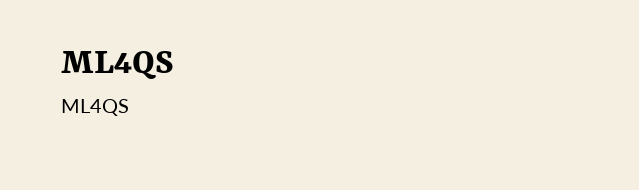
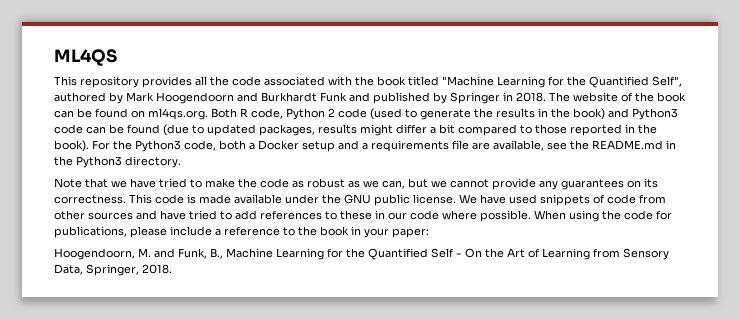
[61,99,129,116] ML4QS -> [54,76,682,88] [54,92,686,104] [54,108,678,120] [54,124,657,136] [54,140,676,152] [54,156,181,168] [54,178,658,190] [54,194,666,206] [54,210,672,222] [54,226,429,238] [54,248,669,260] [54,264,172,276] This repository provides all the code associated with the book titled "Machine Learning for the Quantified Self", authored by Mark Hoogendoorn and Burkhardt Funk and published by Springer in 2018. The website of the book can be found on ml4qs.org. Both R code, Python 2 code (used to generate the results in the book) and Python3 code can be found (due to updated packages, results might differ a bit compared to those reported in the book). For the Python3 code, both a Docker setup and a requirements file are available, see the README.md in the Python3 directory. // Note that we have tried to make the code as robust as we can, but we cannot provide any guarantees on its correctness. This code is made available under the GNU public license. We have used snippets of code from other sources and have tried to add references to these in our code where possible. When using the code for publications, please include a reference to the book in your paper: // Hoogendoorn, M. and Funk, B., Machine Learning for the Quantified Self - On the Art of Learning from Sensory Data, Springer, 2018.

